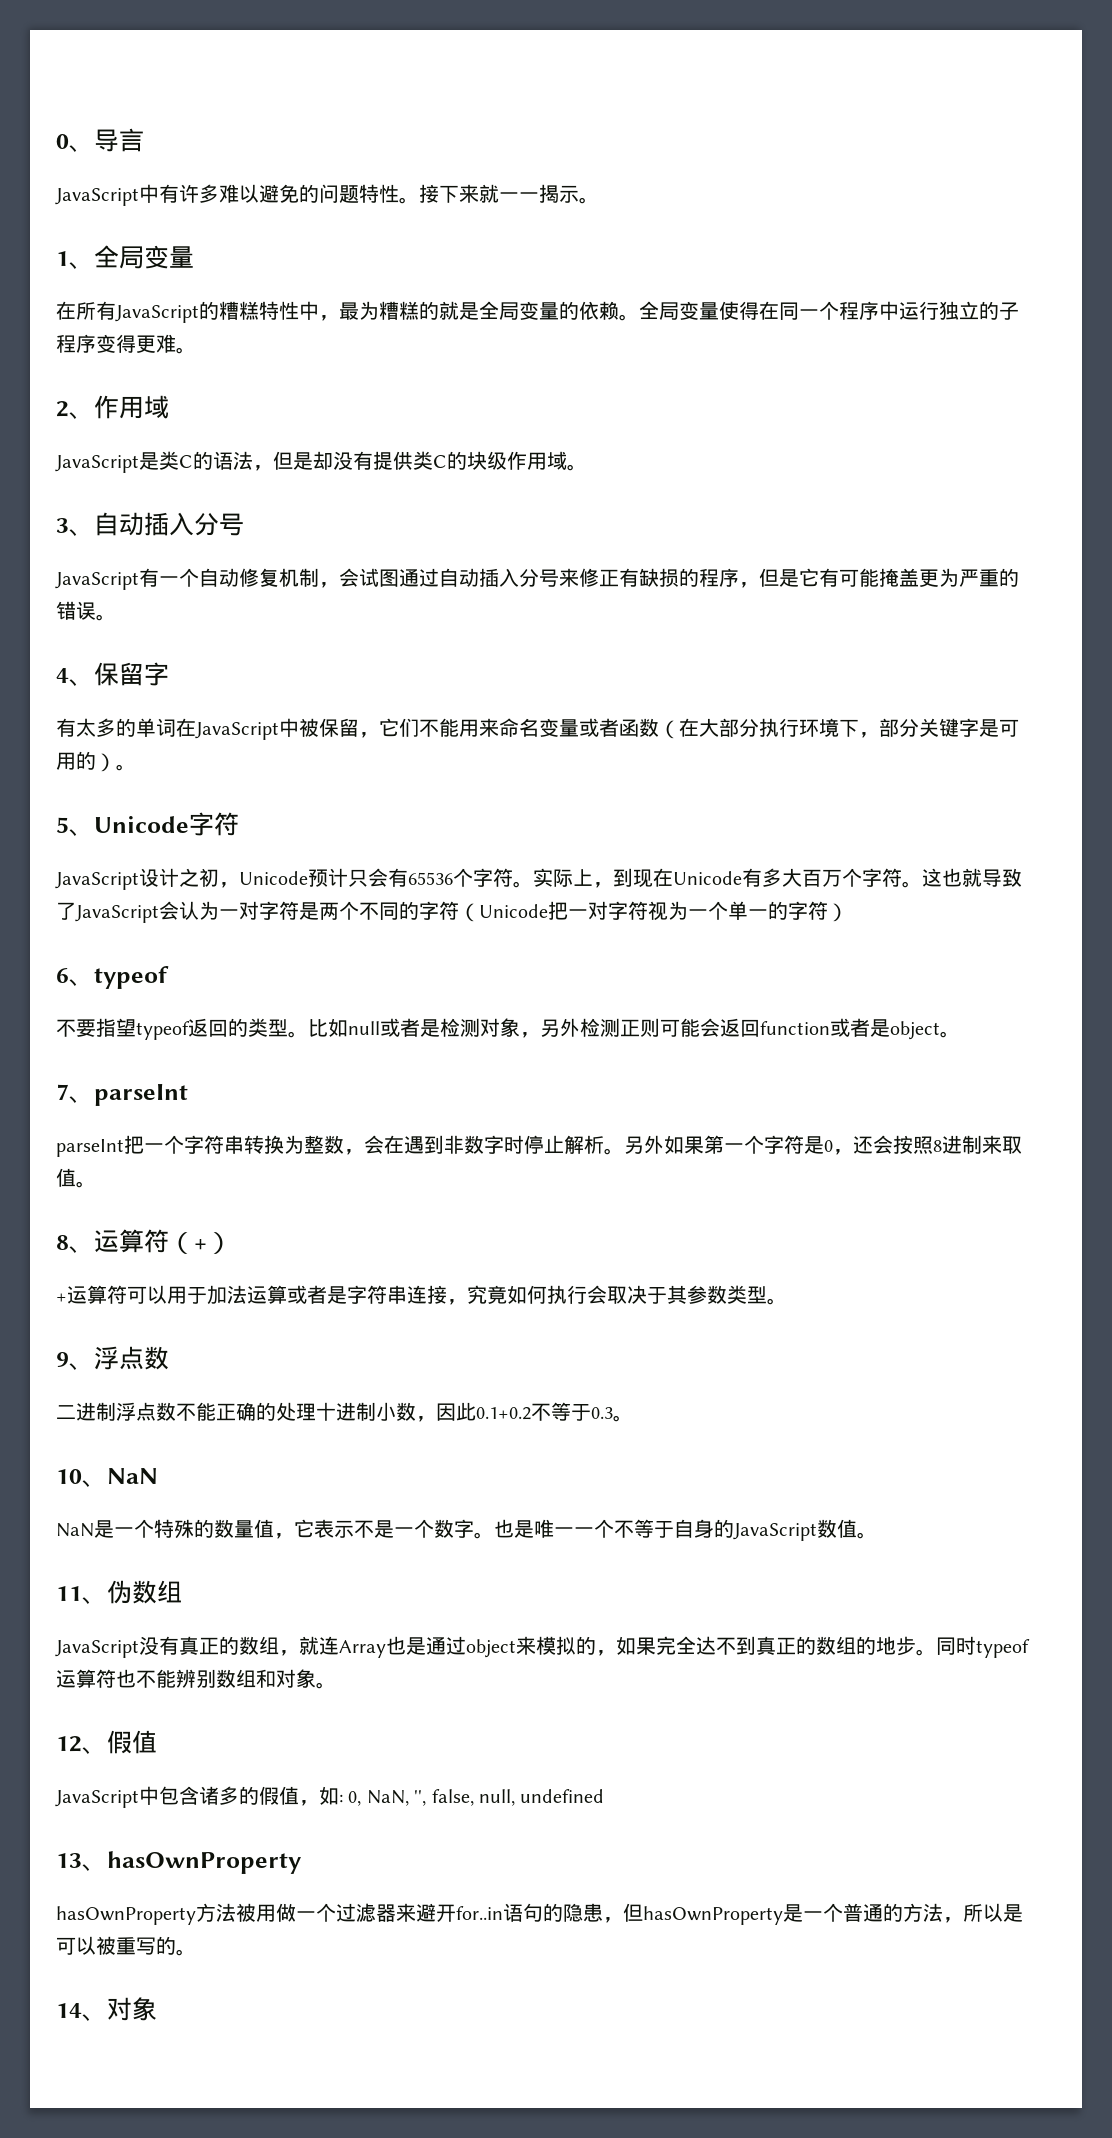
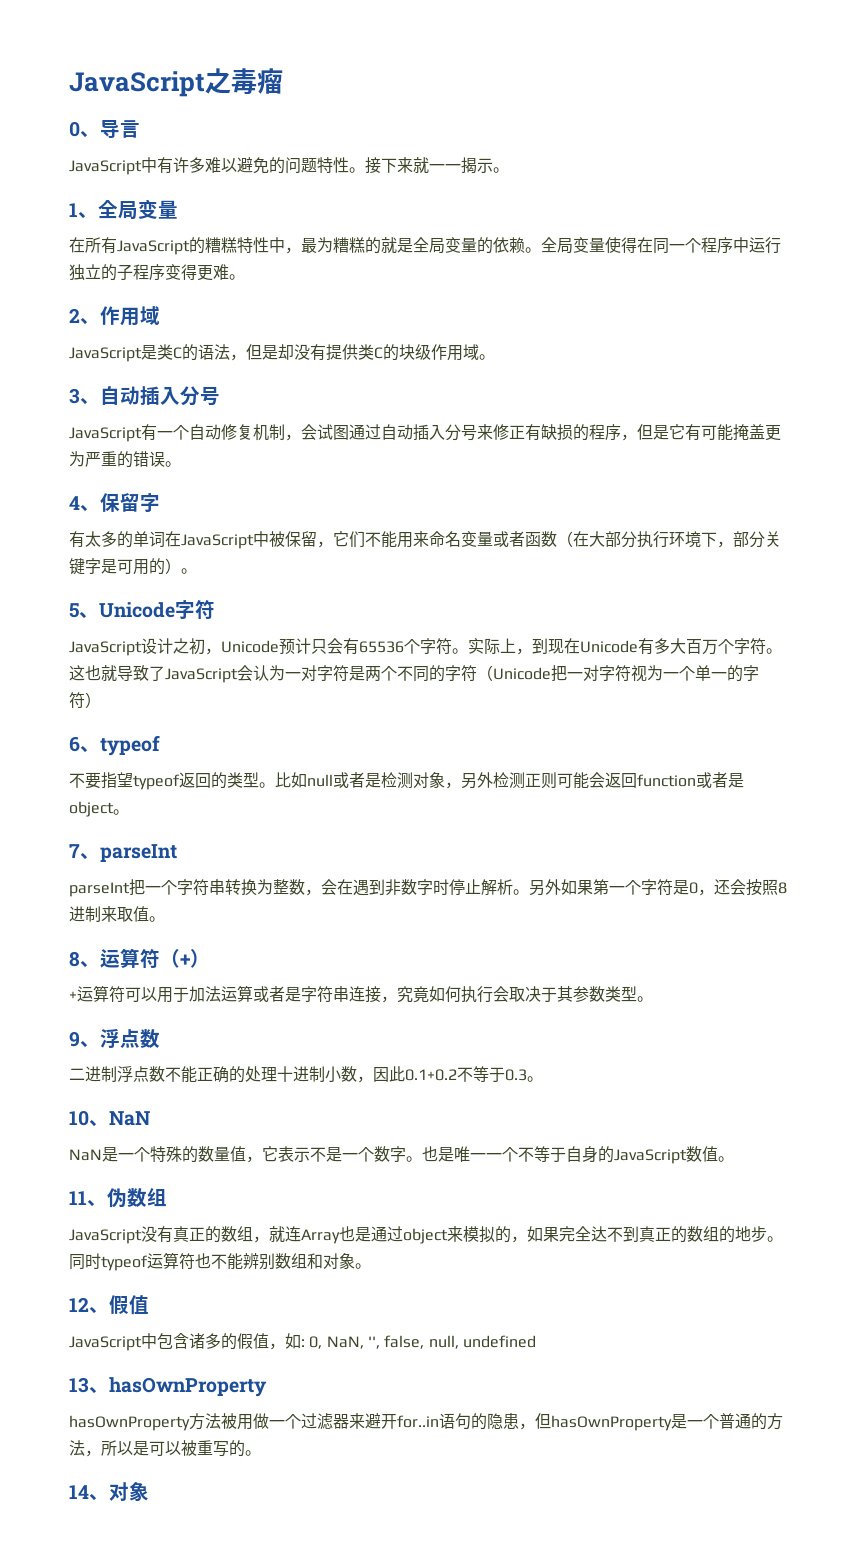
(56, 141) none -> [69,68,283,97] JavaScript之毒瘤 //

